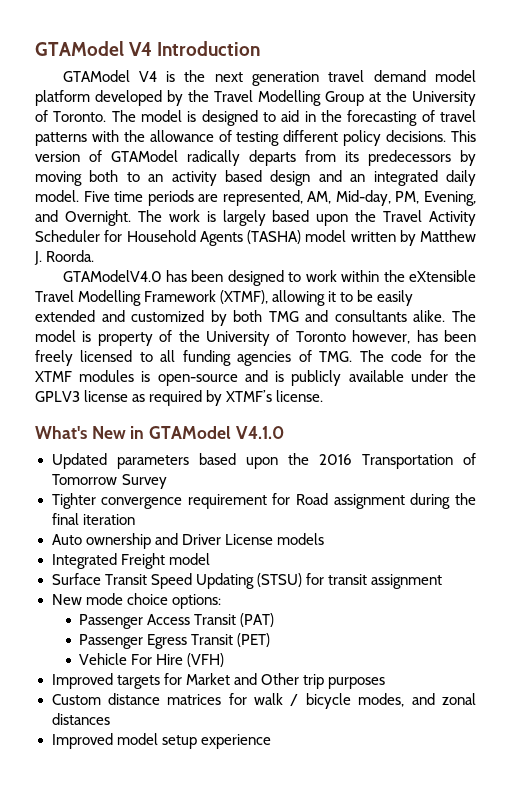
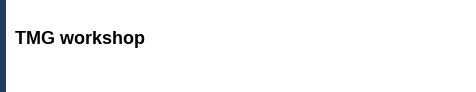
[35,41,261,56] [62,70,477,86] [35,90,476,106] [35,110,477,126] [35,130,477,146] [35,150,476,166] [35,170,476,186] [35,190,476,206] [35,210,476,226] [35,230,476,246] [34,250,95,265] [62,270,477,286] [35,290,414,306] [35,310,476,326] [35,330,477,346] [35,350,476,366] [35,370,477,386] [35,390,324,406] [35,426,284,439] [51,453,476,469] [51,474,167,489] [51,493,477,509] [51,513,135,525] [51,533,324,549] [51,553,210,569] [51,573,442,589] [51,593,221,609] [79,613,275,629] [79,633,271,649] [79,653,225,667] [51,673,385,689] [51,693,477,709] [51,713,110,725] [51,733,271,749] GTAModel V4 Introduction // GTAModel V4 is the next generation travel demand model platform developed by the Travel Modelling Group at the University of Toronto. The model is designed to aid in the forecasting of travel patterns with the allowance of testing different policy decisions. This version of GTAModel radically departs from its predecessors by moving both to an activity based design and an integrated daily model. Five time periods are represented, AM, Mid-day, PM, Evening, and Overnight. The work is largely based upon the Travel Activity Scheduler for Household Agents (TASHA) model written by Matthew J. Roorda. // GTAModelV4.0 has been designed to work within the eXtensible Travel Modelling Framework (XTMF), allowing it to be easily extended and customized by both TMG and consultants alike. The model is property of the University of Toronto however, has been freely licensed to all funding agencies of TMG. The code for the XTMF modules is open-source and is publicly available under the GPLV3 license as required by XTMF’s license. // What's New in GTAModel V4.1.0 // Updated parameters based upon the 2016 Transportation of Tomorrow Survey // Tighter convergence requirement for Road assignment during the final iteration // Auto ownership and Driver License models // Integrated Freight model // Surface Transit Speed Updating (STSU) for transit assignment // New mode choice options: // Passenger Access Transit (PAT) // Passenger Egress Transit (PET) // Vehicle For Hire (VFH) // Improved targets for Market and Other trip purposes // Custom distance matrices for walk / bicycle modes, and zonal distances // Improved model setup experience -> [15,31,145,48] TMG workshop

